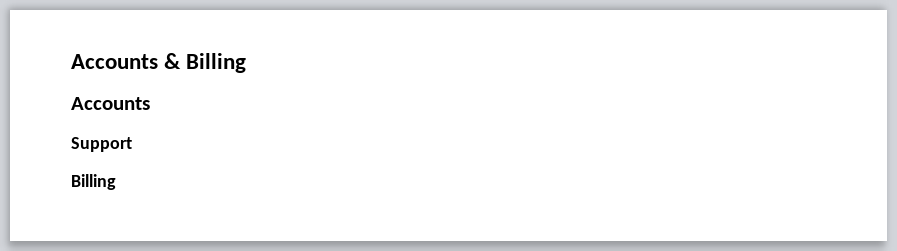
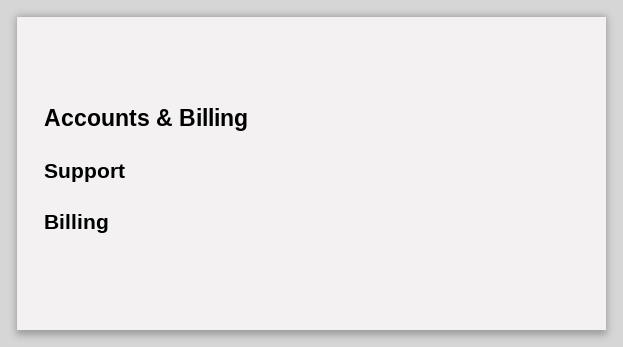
[71,97,150,110] // Accounts -> (249, 119) none

